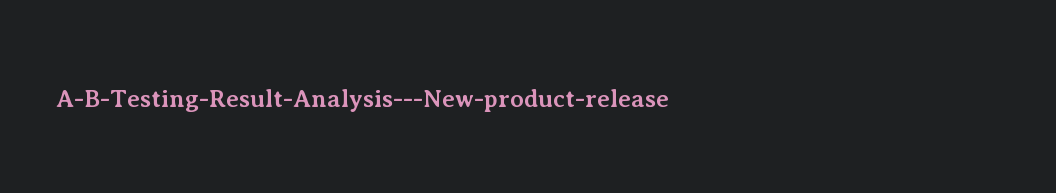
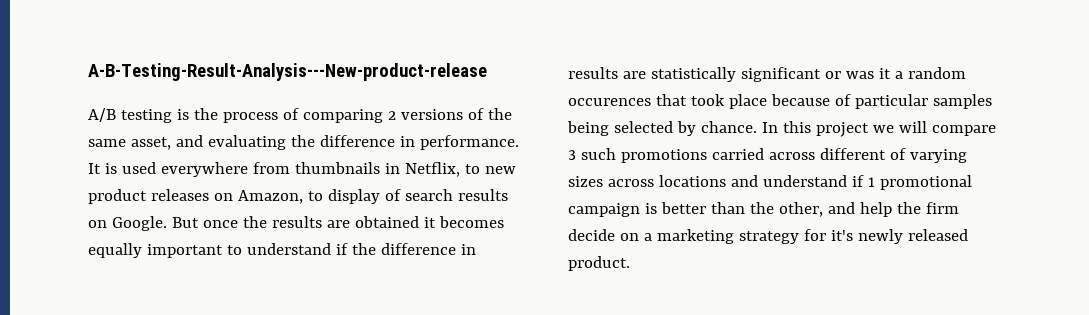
(669, 100) none -> [88,108,512,123] [88,135,519,150] [88,162,516,177] [88,189,508,204] [88,216,504,231] [88,243,476,258] [568,67,966,82] [568,94,992,109] [567,121,996,137] [568,148,967,163] [568,175,972,190] [568,202,959,217] [568,229,968,244] [568,256,630,271] // A/B testing is the process of comparing 2 versions of the same asset, and evaluating the difference in performance. It is used everywhere from thumbnails in Netflix, to new product releases on Amazon, to display of search results on Google. But once the results are obtained it becomes equally important to understand if the difference in results are statistically significant or was it a random occurences that took place because of particular samples being selected by chance. In this project we will compare 3 such promotions carried across different of varying sizes across locations and understand if 1 promotional campaign is better than the other, and help the firm decide on a marketing strategy for it's newly released product.

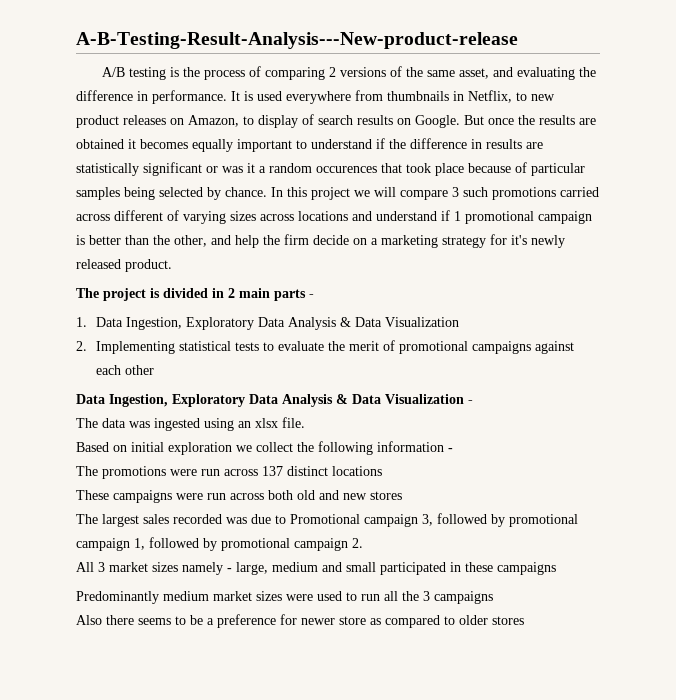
(630, 263) none -> [76,288,314,301] [76,317,460,330] [76,340,575,354] [96,365,155,375] [76,394,473,407] [76,417,305,431] [76,441,453,455] [76,466,382,479] [76,490,402,503] [76,513,578,527] [76,537,363,551] [76,562,556,575] [76,591,493,604] [76,614,524,628] // The project is divided in 2 main parts - // 1. Data Ingestion, Exploratory Data Analysis & Data Visualization // 2. Implementing statistical tests to evaluate the merit of promotional campaigns against each other // Data Ingestion, Exploratory Data Analysis & Data Visualization - // The data was ingested using an xlsx file. // Based on initial exploration we collect the following information - // The promotions were run across 137 distinct locations // These campaigns were run across both old and new stores // The largest sales recorded was due to Promotional campaign 3, followed by promotional campaign 1, followed by promotional campaign 2. // All 3 market sizes namely - large, medium and small participated in these campaigns // Predominantly medium market sizes were used to run all the 3 campaigns // Also there seems to be a preference for newer store as compared to older stores

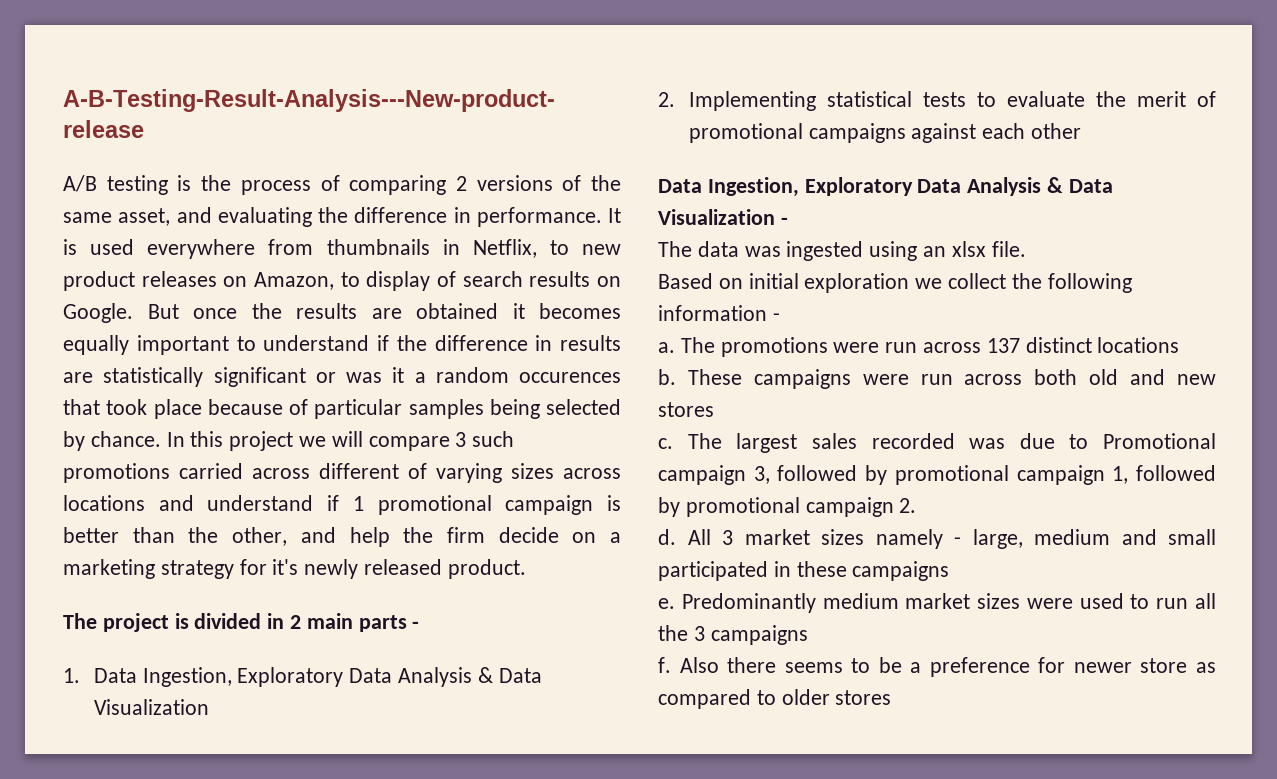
(453, 450) none -> [658,342,675,353] a.
(382, 471) none -> [658,369,676,385] b.
(402, 495) none -> [658,438,673,449] c.
(363, 543) none -> [658,529,676,545] d.
(556, 568) none -> [658,598,675,609] e.
(493, 597) none -> [658,657,671,673] f.

